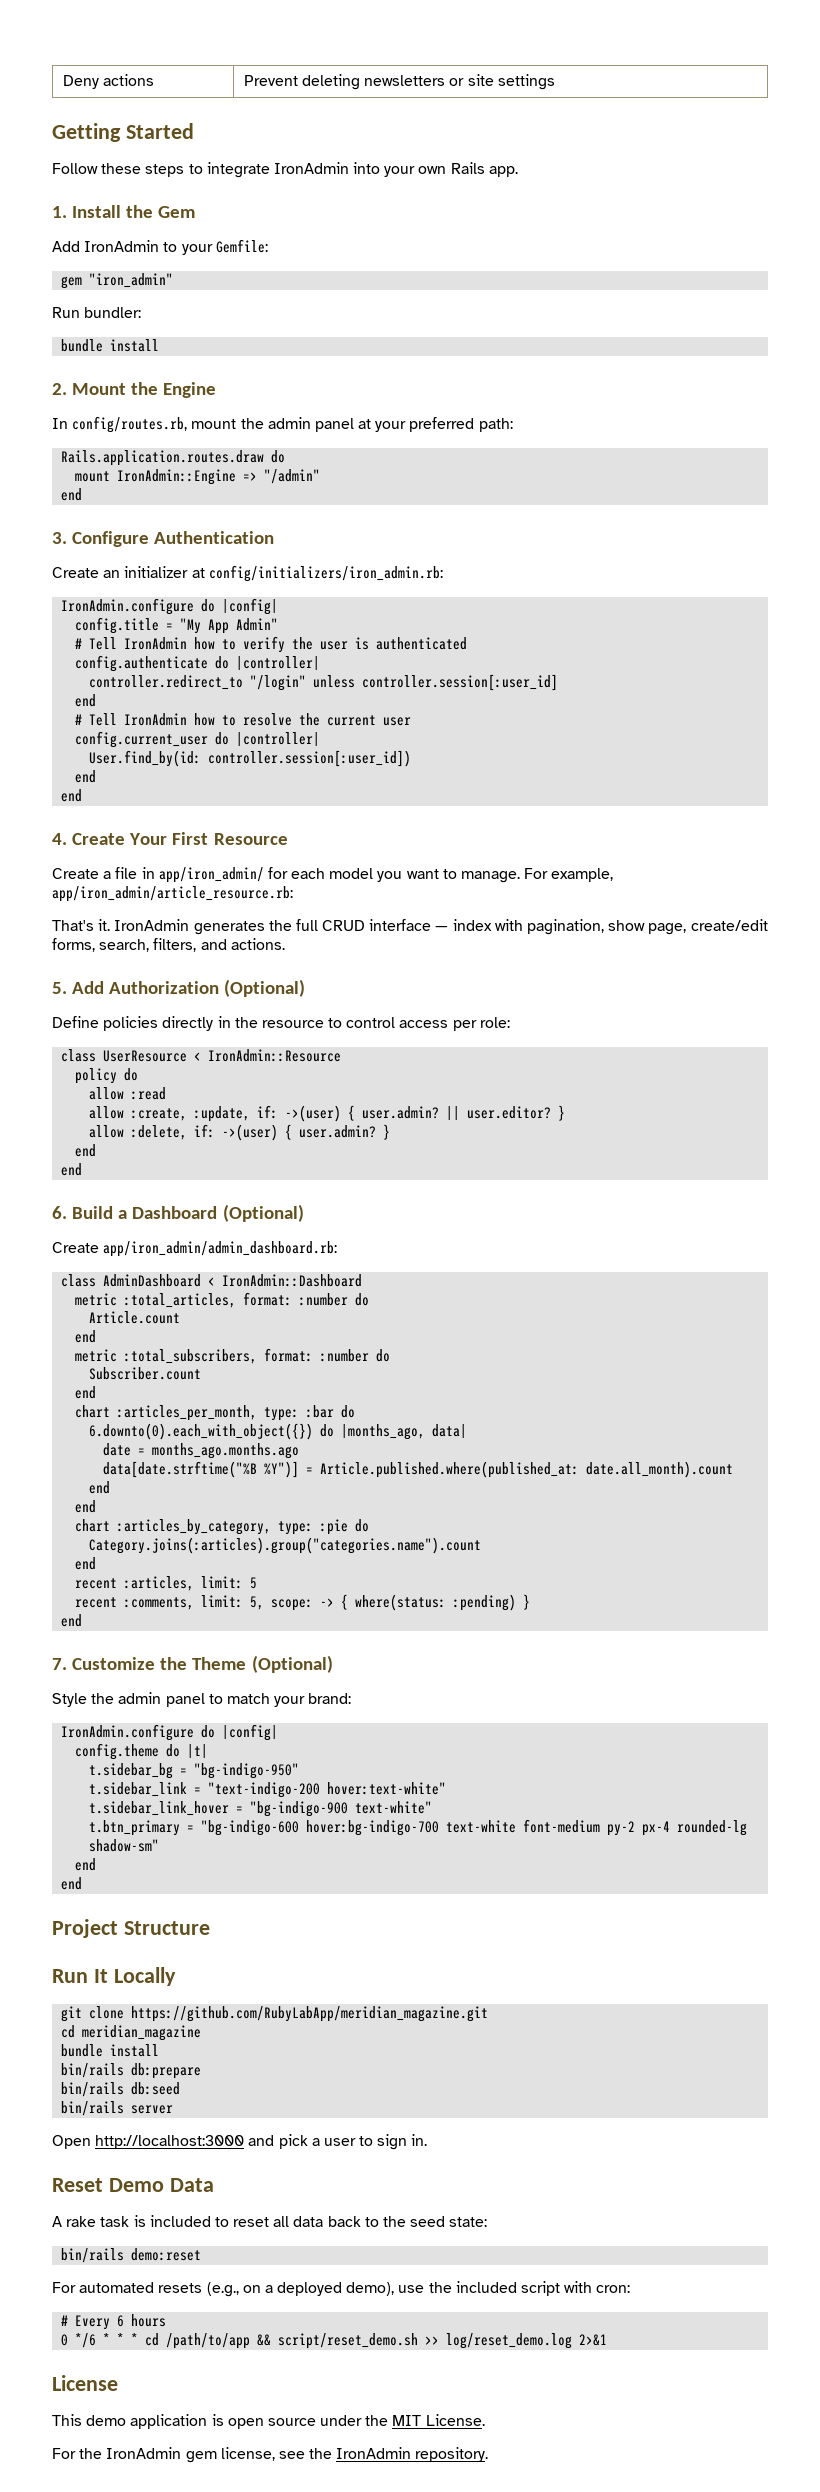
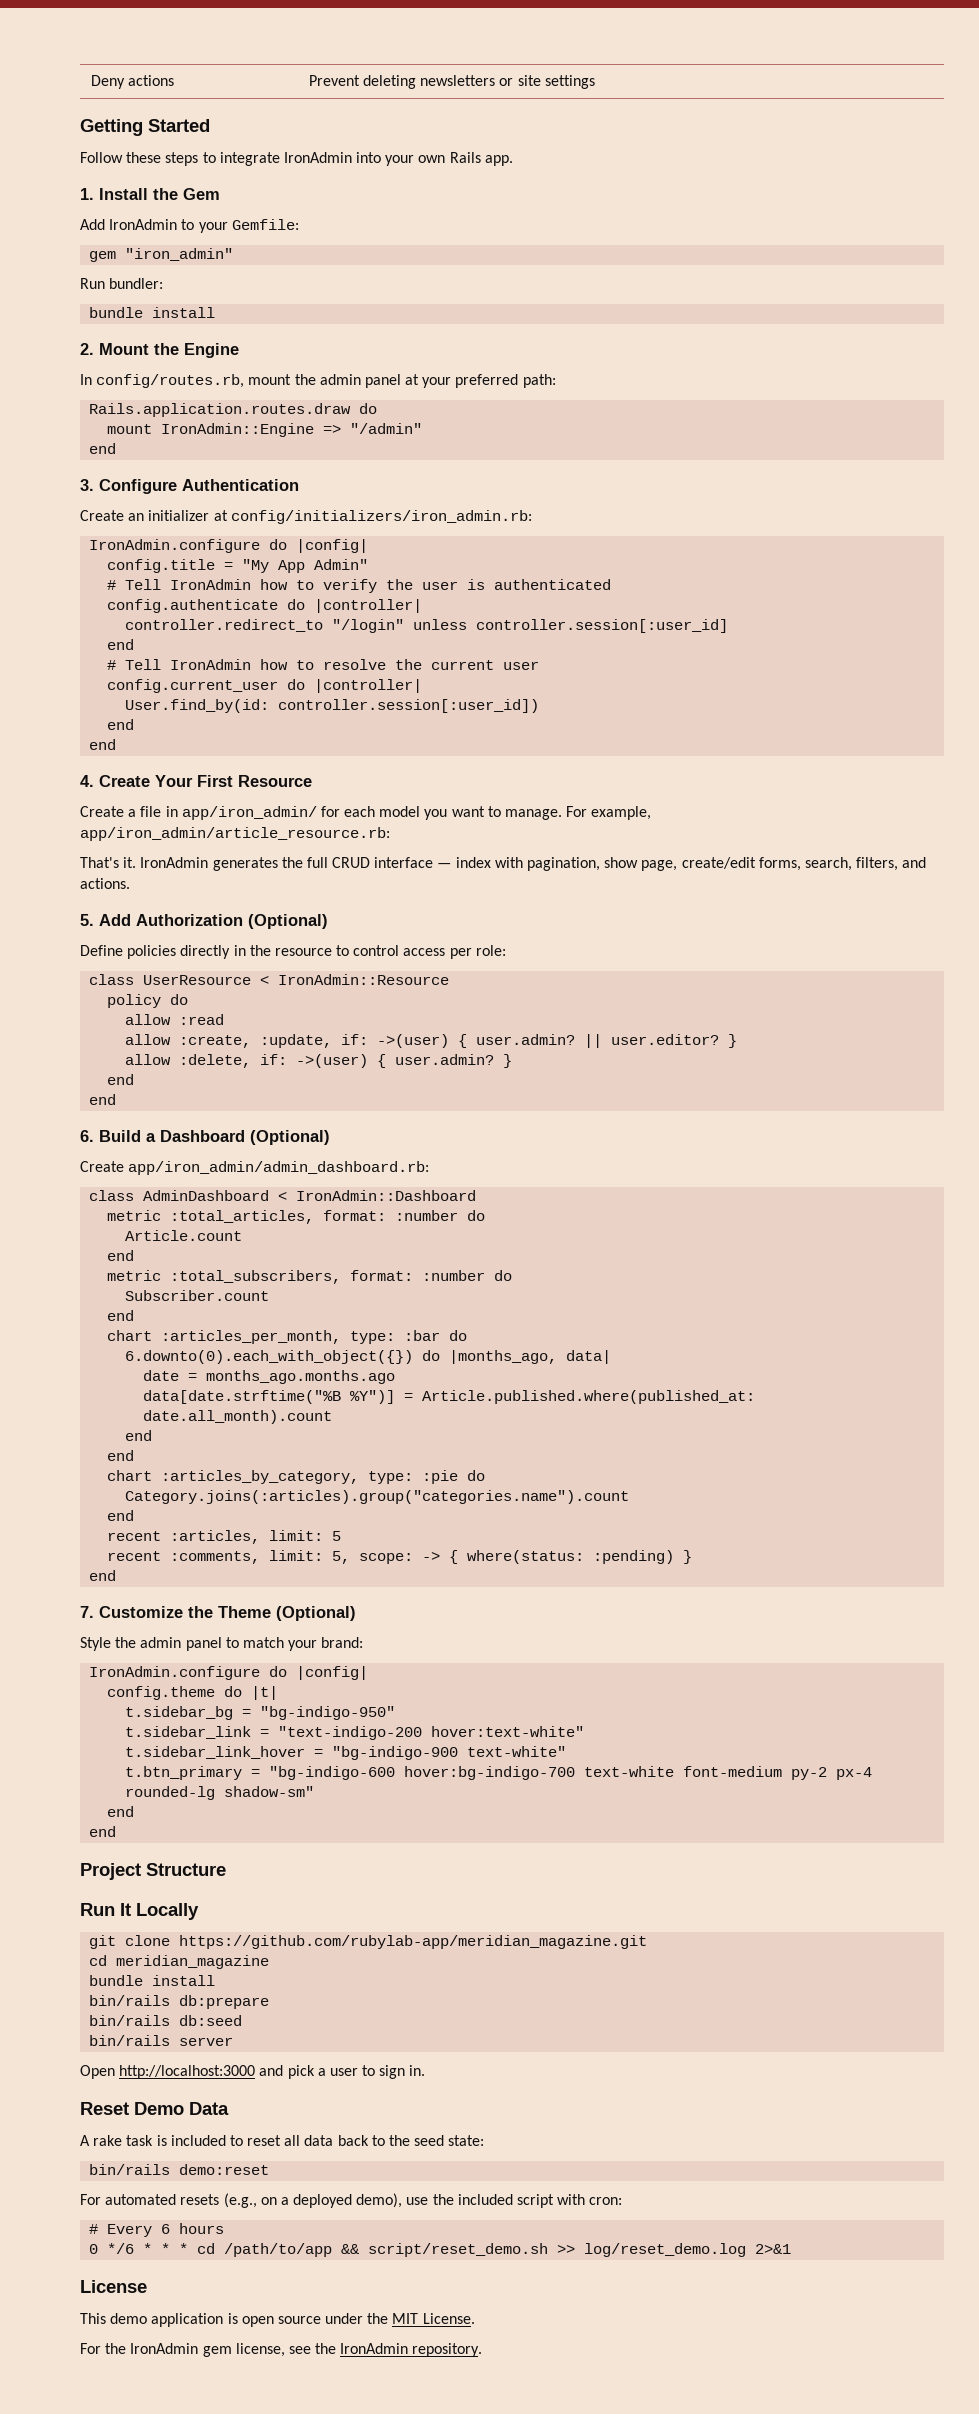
[131,2006,489,2022] https://github.com/RubyLabApp/meridian_magazine.git -> [179,1935,648,1949] https://github.com/rubylab-app/meridian_magazine.git

